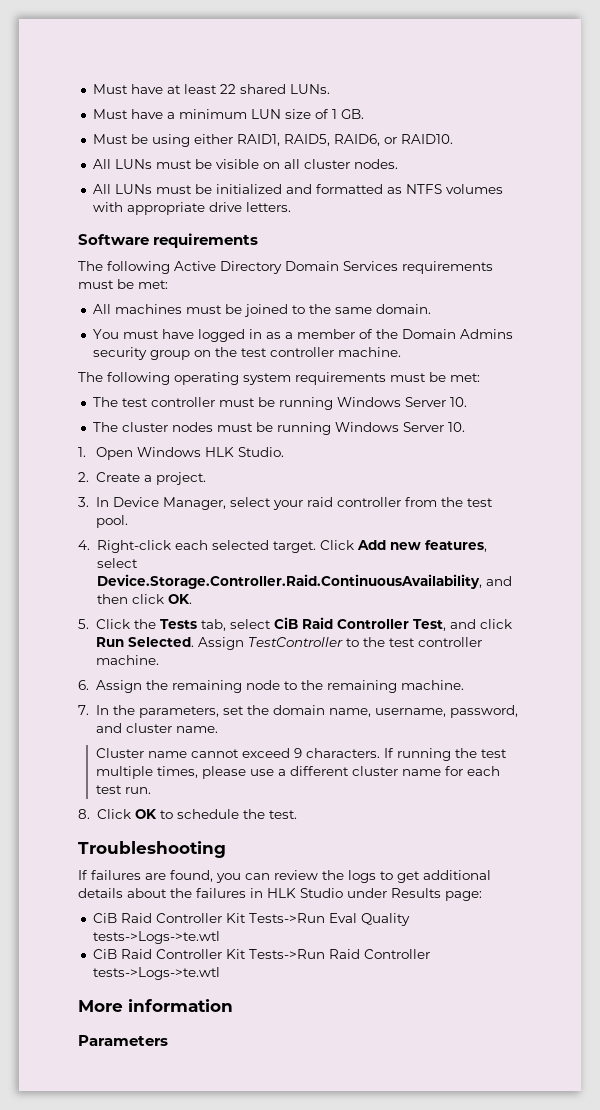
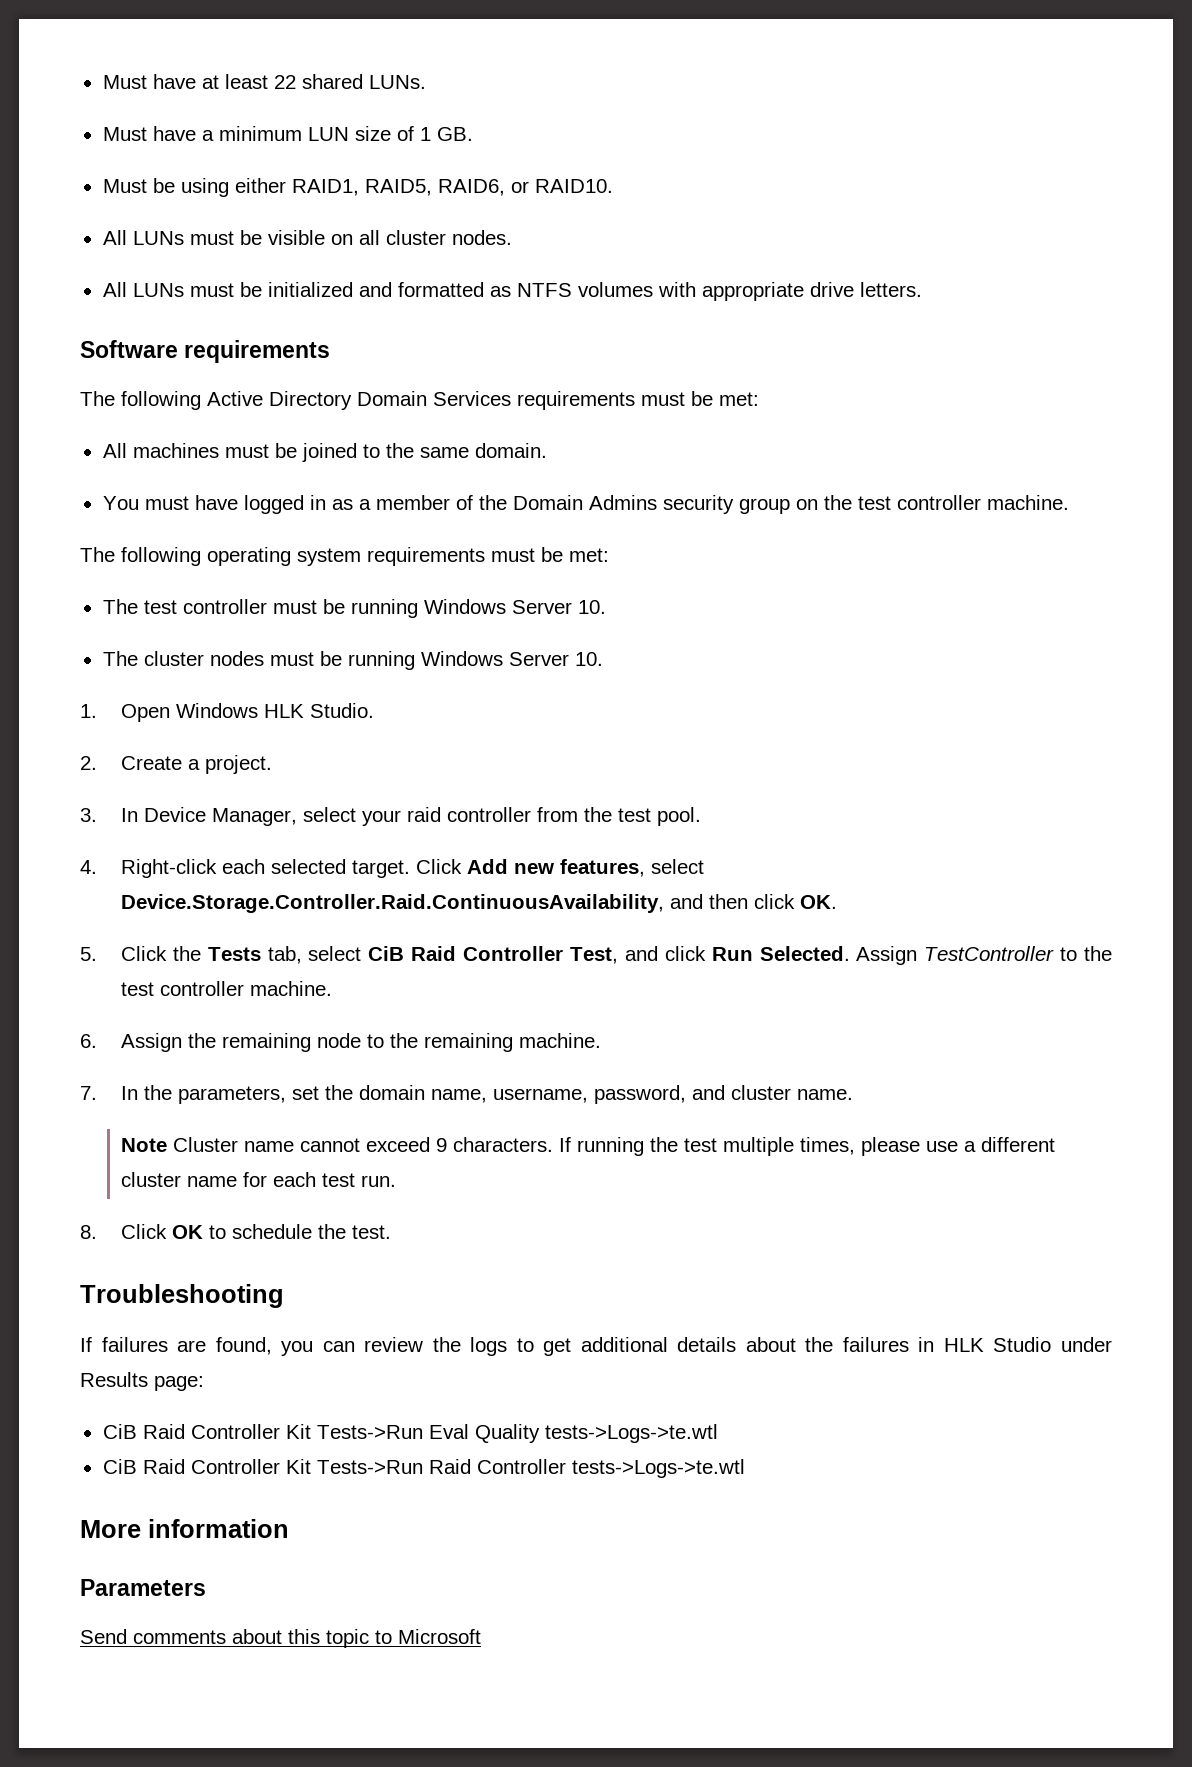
(218, 729) none -> [120,1138,167,1152] Note
(168, 1040) none -> [80,1629,481,1648] // Send comments about this topic to Microsoft

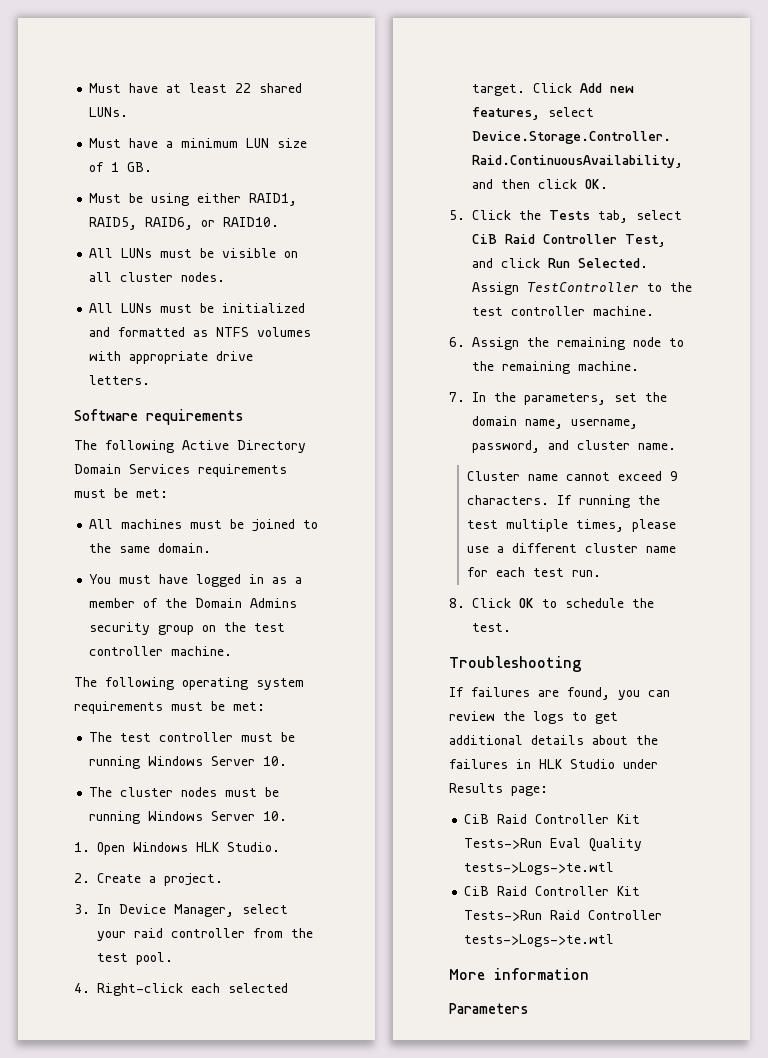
[120,1138,167,1152] Note -> (676, 446) none
[80,1629,481,1648] // Send comments about this topic to Microsoft -> (529, 1008) none

